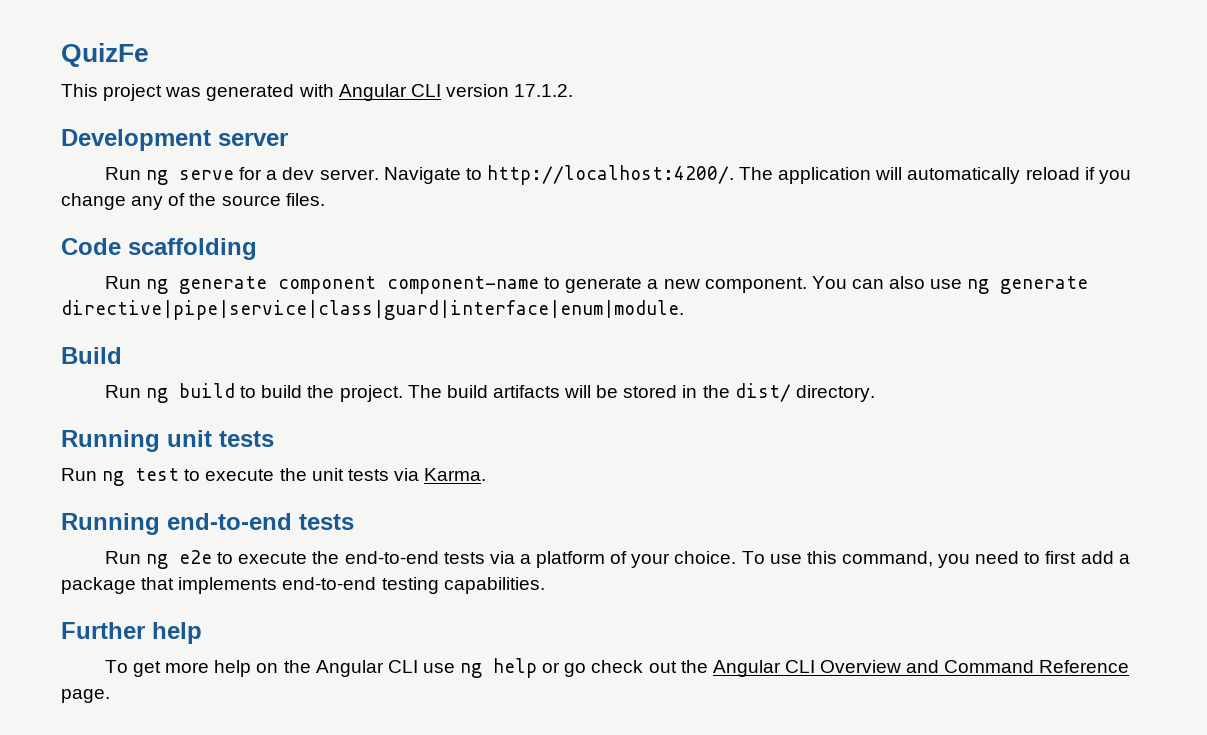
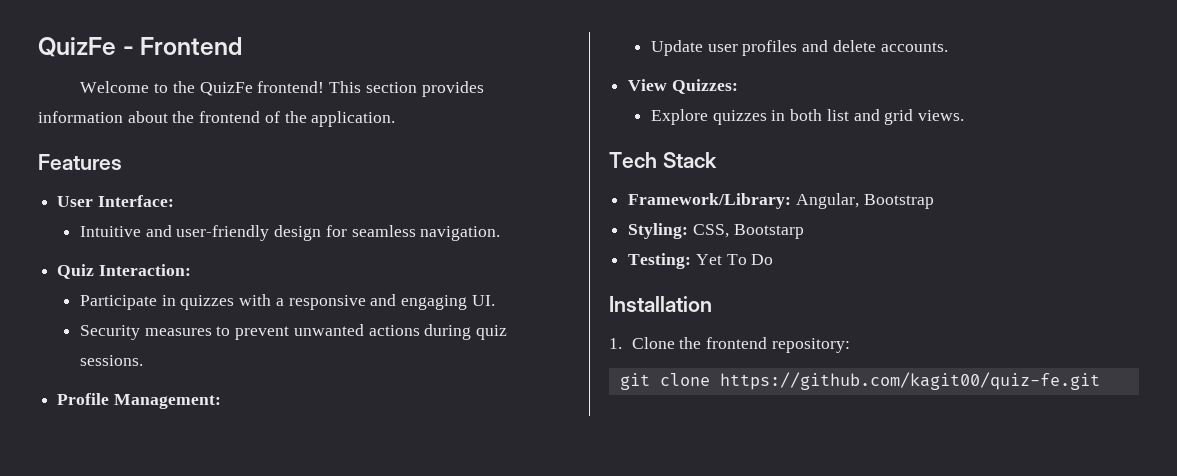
[61,43,149,67] [61,84,574,101] [61,129,288,151] [104,165,1131,185] [61,193,325,210] [61,238,257,260] [104,276,1089,294] [61,300,684,320] [61,347,122,364] [104,383,875,403] [61,430,274,452] [61,468,487,486] [61,513,354,535] [104,550,1130,569] [61,577,545,594] [61,622,202,644] [104,658,1130,678] [61,689,110,703] QuizFe // This project was generated with Angular CLI version 17.1.2. // Development server // Run ng serve for a dev server. Navigate to http://localhost:4200/. The application will automatically reload if you change any of the source files. // Code scaffolding // Run ng generate component component-name to generate a new component. You can also use ng generate directive|pipe|service|class|guard|interface|enum|module. // Build // Run ng build to build the project. The build artifacts will be stored in the dist/ directory. // Running unit tests // Run ng test to execute the unit tests via Karma. // Running end-to-end tests // Run ng e2e to execute the end-to-end tests via a platform of your choice. To use this command, you need to first add a package that implements end-to-end testing capabilities. // Further help // To get more help on the Angular CLI use ng help or go check out the Angular CLI Overview and Command Reference page. -> [38,37,243,57] [80,81,484,97] [38,111,396,127] [38,154,122,170] [57,195,174,207] [79,225,501,241] [57,264,191,279] [79,294,495,310] [79,324,508,340] [79,355,143,366] [57,393,221,409] [650,40,948,56] [628,79,738,94] [650,109,965,125] [609,152,717,168] [628,193,934,209] [628,223,804,239] [628,253,774,269] [609,296,712,312] [609,337,850,353] [619,372,1100,390] QuizFe - Frontend // Welcome to the QuizFe frontend! This section provides information about the frontend of the application. // Features // User Interface: // Intuitive and user-friendly design for seamless navigation. // Quiz Interaction: // Participate in quizzes with a responsive and engaging UI. // Security measures to prevent unwanted actions during quiz sessions. // Profile Management: // Update user profiles and delete accounts. // View Quizzes: // Explore quizzes in both list and grid views. // Tech Stack // Framework/Library: Angular, Bootstrap // Styling: CSS, Bootstarp // Testing: Yet To Do // Installation // 1. Clone the frontend repository: // git clone https://github.com/kagit00/quiz-fe.git

